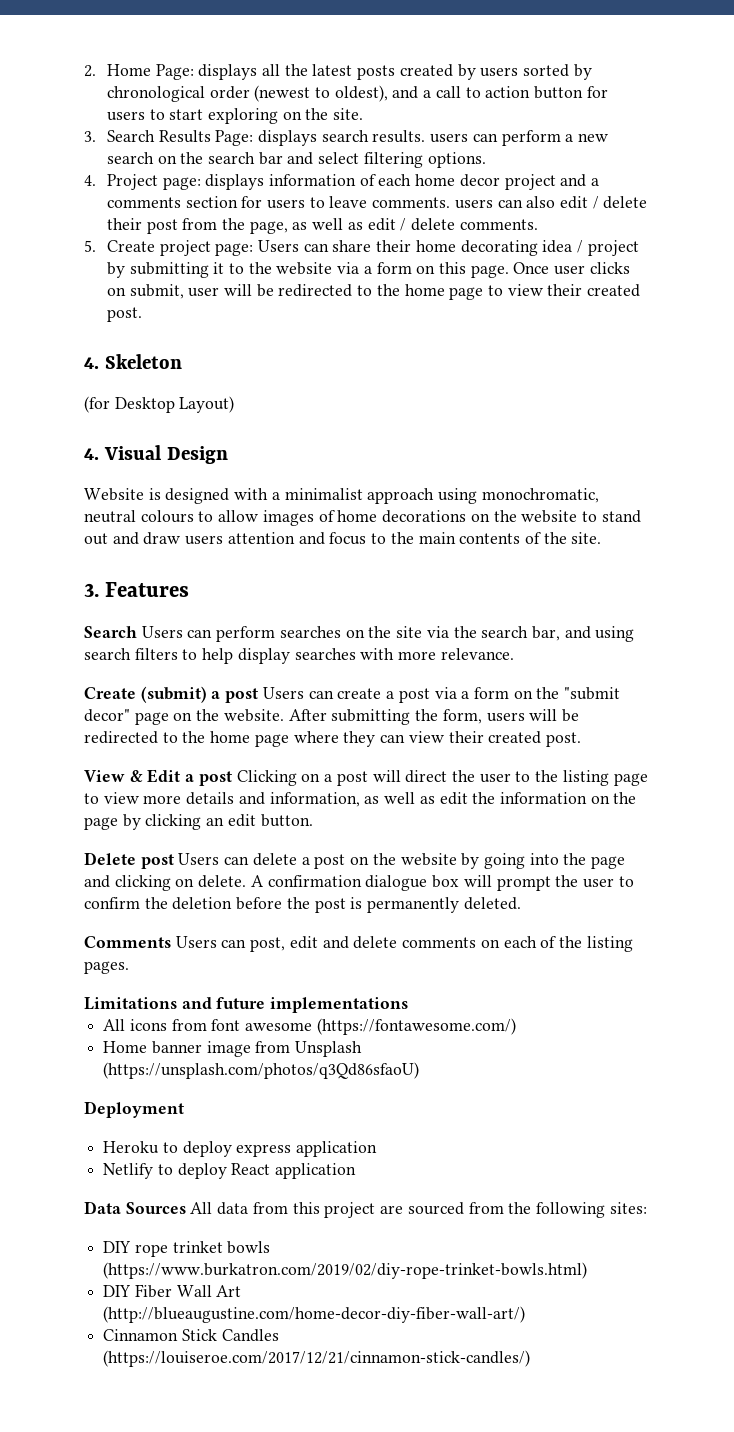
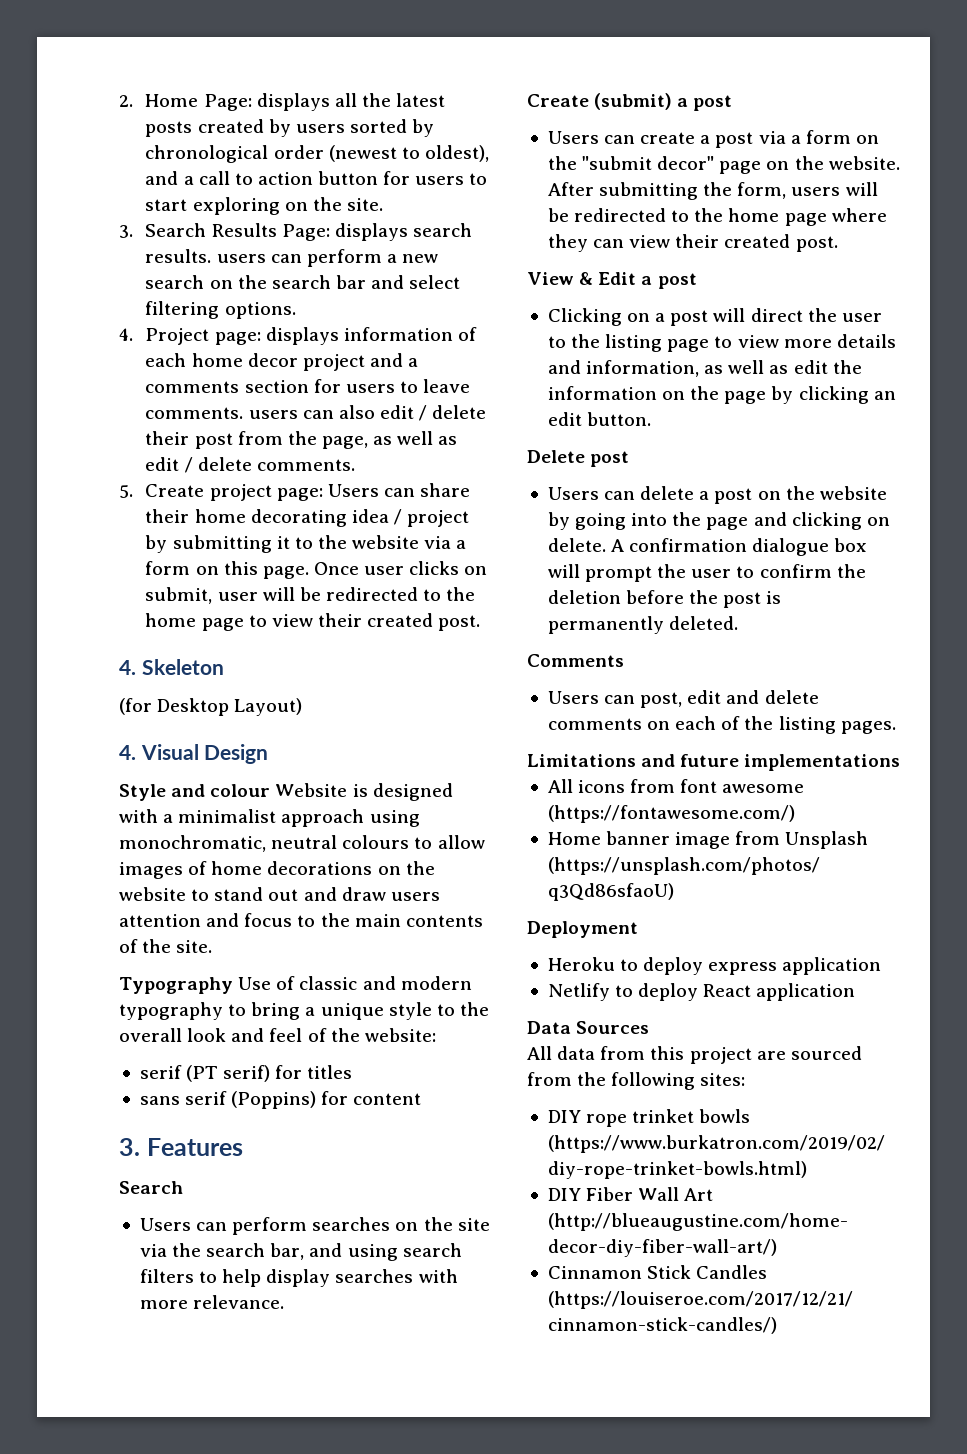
(228, 455) none -> [119,784,271,801] Style and colour
(602, 538) none -> [119,976,472,994] [119,1002,489,1020] [119,1028,436,1042] [139,1065,353,1082] [139,1091,422,1109] // Typography Use of classic and modern typography to bring a unique style to the overall look and feel of the website: // serif (PT serif) for titles // sans serif (Poppins) for content
(137, 632) none -> (183, 1187) //
(259, 695) none -> (733, 103) //
(232, 778) none -> (697, 281) //
(174, 861) none -> (630, 459) //
(171, 942) none -> (624, 660) //
(186, 1208) none -> (650, 1027) //

